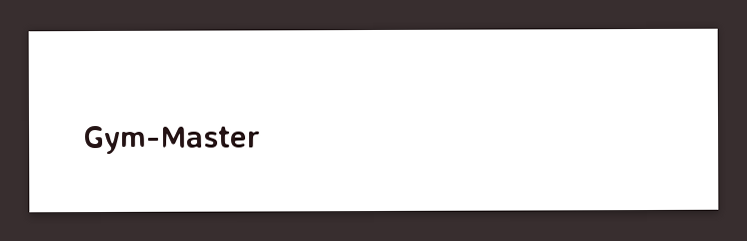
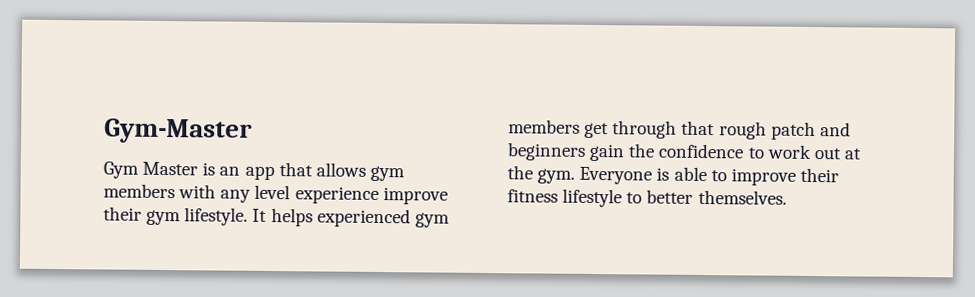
(261, 140) none -> [103,161,405,182] [103,183,448,205] [103,206,450,228] [508,119,851,141] [507,142,862,162] [507,165,839,186] [507,188,787,208] // Gym Master is an app that allows gym members with any level experience improve their gym lifestyle. It helps experienced gym members get through that rough patch and beginners gain the confidence to work out at the gym. Everyone is able to improve their fitness lifestyle to better themselves.

